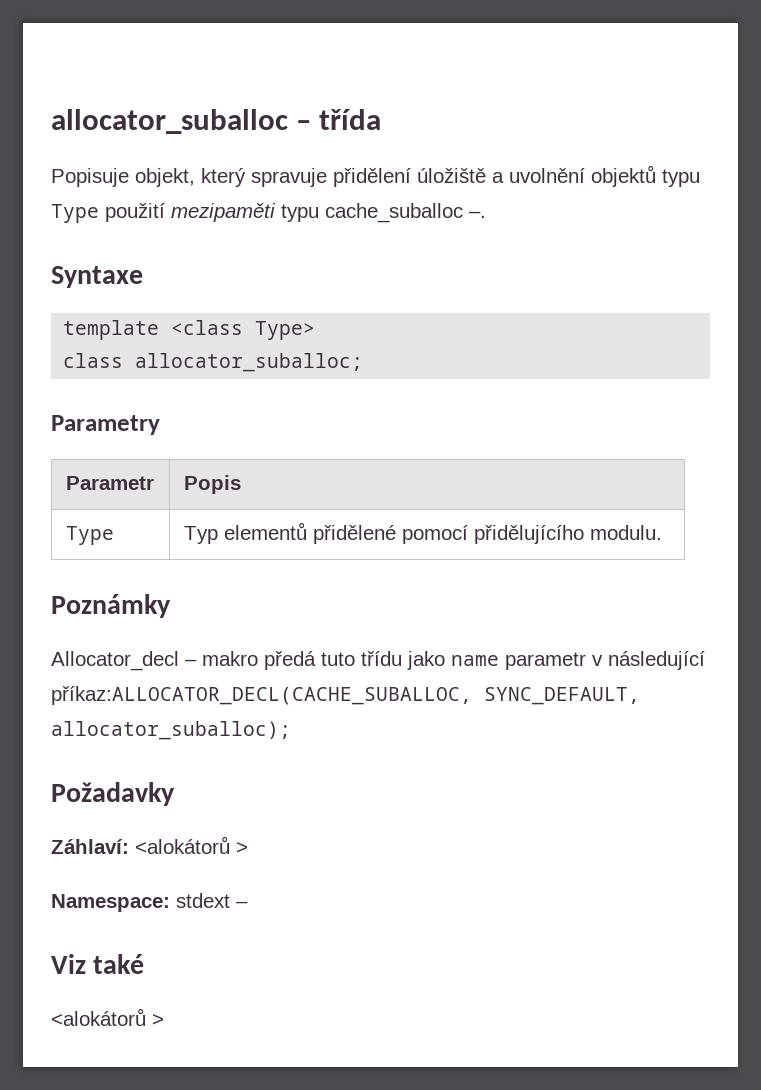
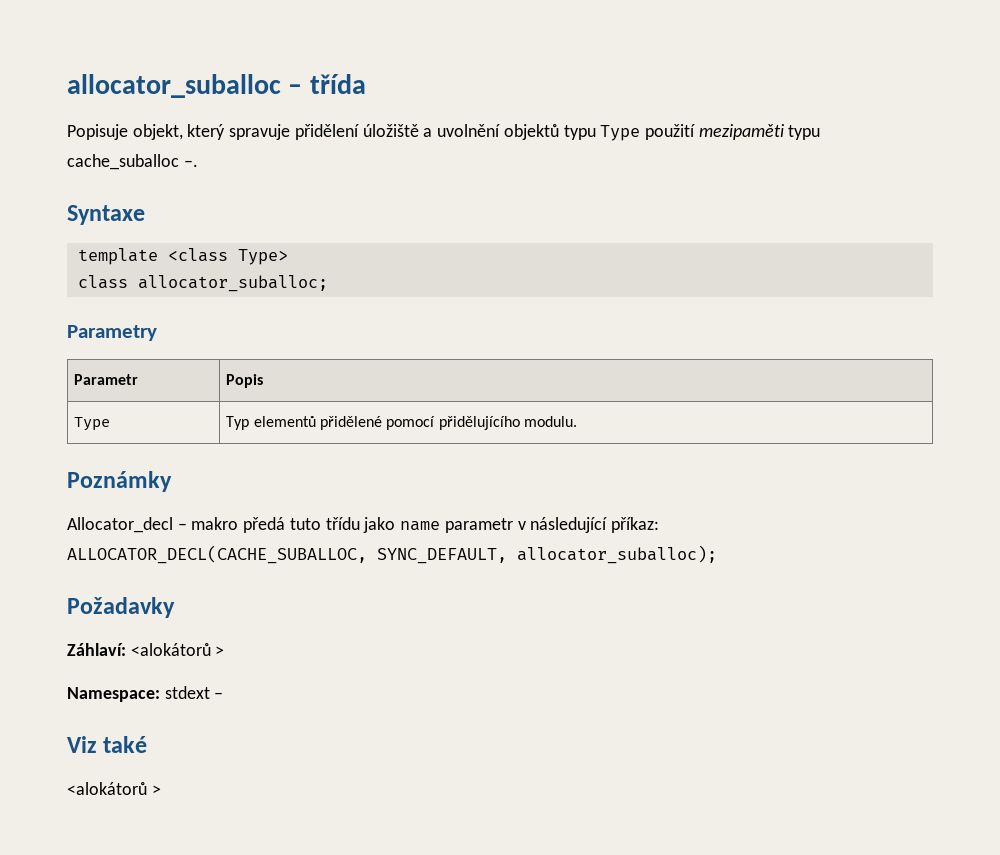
[51,686,472,705] příkaz:ALLOCATOR_DECL(CACHE_SUBALLOC, -> [610,517,659,533] [67,545,367,564] příkaz: ALLOCATOR_DECL(CACHE_SUBALLOC,

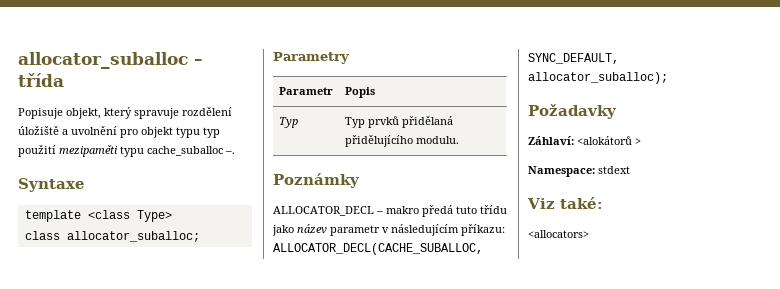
[294,124,359,140] přidělení -> [182,107,232,116] rozdělení
[503,124,641,141] objektů typu Type -> [120,127,220,138] pro objekt typu typ
[74,417,111,431] [226,416,436,430] Type | Typ elementů přidělené pomocí -> [278,117,298,128] [344,116,453,128] Typ | Typ prvků přidělaná
[67,517,173,533] Allocator_decl -> [273,206,374,216] ALLOCATOR_DECL
[400,521,441,531] name -> [297,224,327,234] název
[530,517,659,533] následující příkaz: -> [391,224,505,236] následujícím příkazu:
[214,692,224,699] – -> (630, 170) none
[103,736,148,753] [67,782,161,795] také // <alokátorů > -> [560,197,603,209] [528,230,589,238] také: // <allocators>

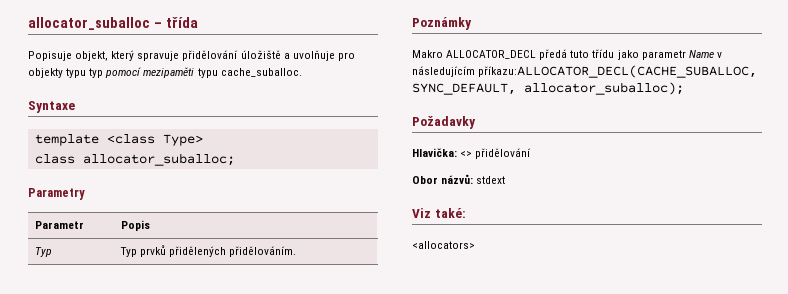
[182,107,232,116] rozdělení -> [182,50,239,61] přidělování
[71,126,173,138] uvolnění pro objekt -> [292,50,355,61] [28,68,63,78] uvolňuje pro objekty
[18,145,56,157] použití -> [105,67,142,78] pomocí
[147,146,235,156] cache_suballoc –. -> [220,68,302,77] cache_suballoc.
[401,116,453,128] [344,135,459,147] [273,173,360,188] [273,205,507,217] [272,224,505,236] [273,243,483,255] [528,53,619,64] [528,72,668,84] [528,104,617,119] [528,136,641,145] [528,166,595,177] přidělaná přidělujícího modulu. // Poznámky // ALLOCATOR_DECL – makro předá tuto třídu jako název parametr v následujícím příkazu: ALLOCATOR_DECL(CACHE_SUBALLOC, SYNC_DEFAULT, allocator_suballoc); // Požadavky // Záhlaví: <alokátorů > // Namespace: -> [169,246,297,257] [412,17,472,30] [412,49,722,60] [412,65,758,78] [412,82,684,95] [412,116,476,129] [412,148,532,159] [412,174,474,184] přidělených přidělováním. // Poznámky // Makro ALLOCATOR_DECL předá tuto třídu jako parametr Name v následujícím příkazu:ALLOCATOR_DECL(CACHE_SUBALLOC, SYNC_DEFAULT, allocator_suballoc); // Požadavky // Hlavička: <> přidělování // Obor názvů:

